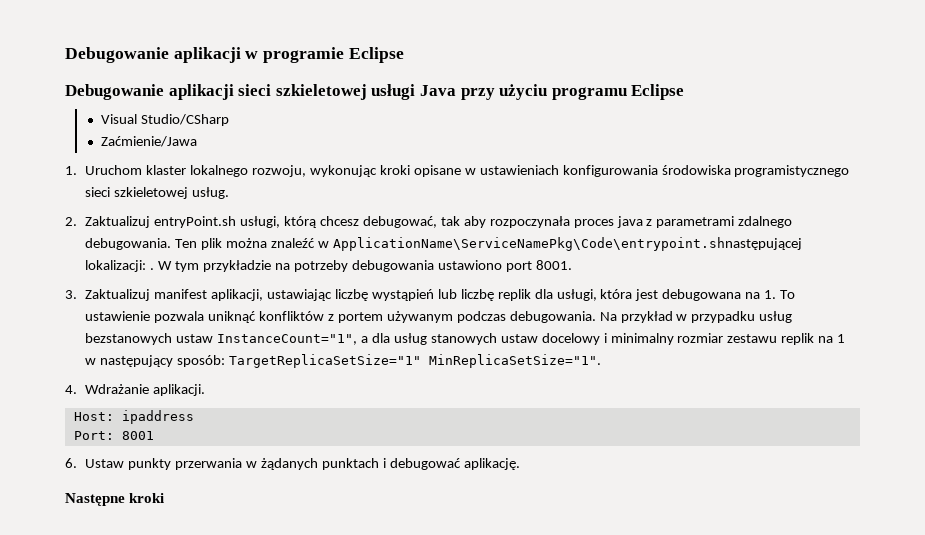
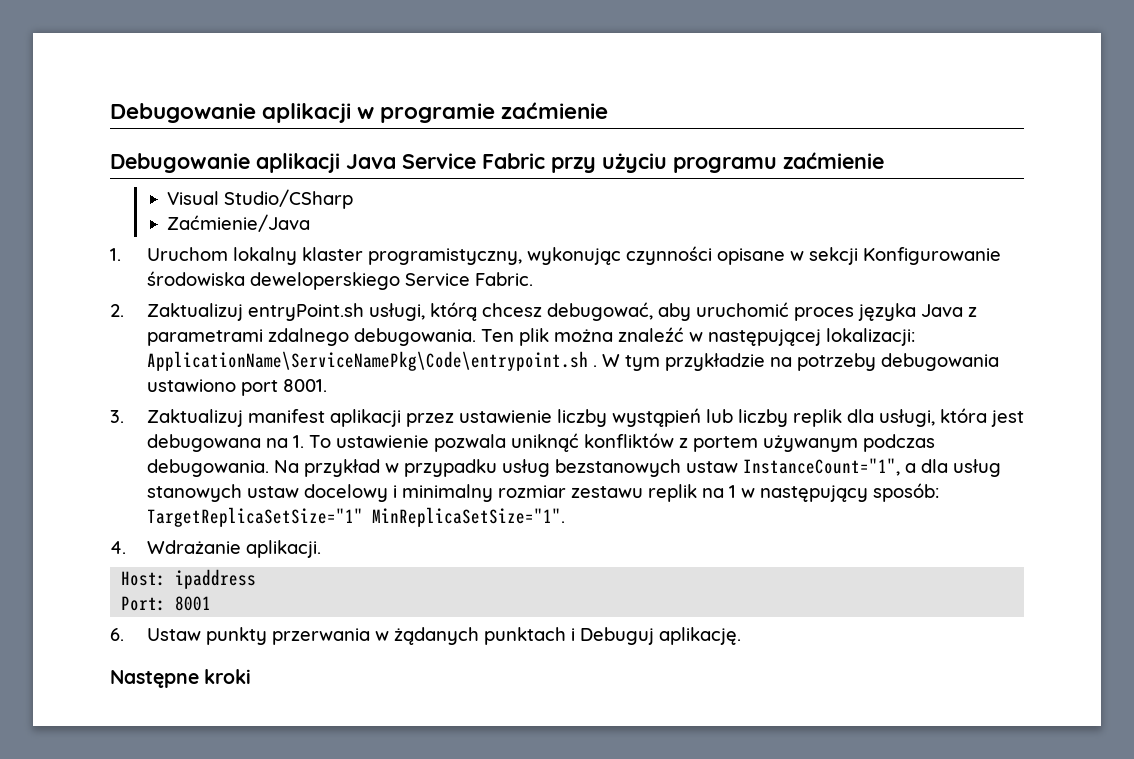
[348,47,404,63] [65,84,456,100] Eclipse // Debugowanie aplikacji sieci szkieletowej usługi Java -> [501,102,609,119] [110,153,545,173] zaćmienie // Debugowanie aplikacji Java Service Fabric
[631,84,685,100] Eclipse -> [783,152,884,169] zaćmienie
[101,136,198,147] Zaćmienie/Jawa -> [167,214,311,232] Zaćmienie/Java
[146,165,850,177] [85,187,230,199] klaster lokalnego rozwoju, wykonując kroki opisane w ustawieniach konfigurowania środowiska programistycznego sieci szkieletowej usług. -> [232,246,1001,265] [146,271,533,290] lokalny klaster programistyczny, wykonując czynności opisane w sekcji Konfigurowanie środowiska deweloperskiego Service Fabric.
[440,216,643,228] tak aby rozpoczynała proces java -> [657,302,963,321] aby uruchomić proces języka Java
[332,237,802,251] [85,260,147,272] ApplicationName\ServiceNamePkg\Code\entrypoint.shnastępującej lokalizacji: -> [707,328,915,346] [146,351,588,371] następującej lokalizacji: ApplicationName\ServiceNamePkg\Code\entrypoint.sh
[211,289,369,301] aplikacji, ustawiając liczbę -> [329,409,607,427] aplikacji przez ustawienie liczby
[460,289,494,301] liczbę -> [737,409,788,427] liczby
[389,458,461,470] debugować -> [579,627,654,645] Debuguj

